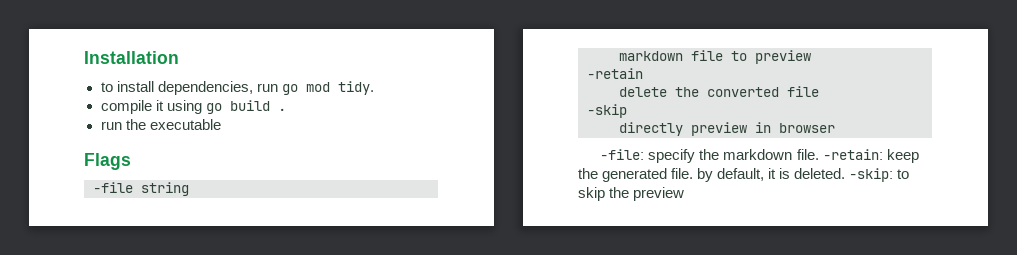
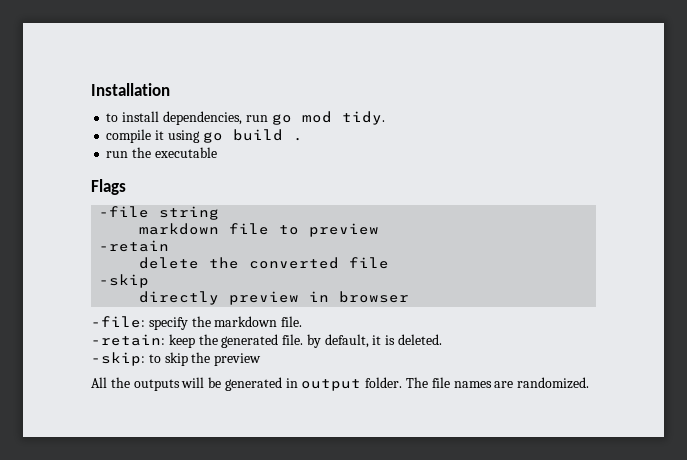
(819, 154) none -> (303, 321) //
(846, 173) none -> (443, 339) //
(685, 194) none -> [91,377,590,391] // All the outputs will be generated in output folder. The file names are randomized.

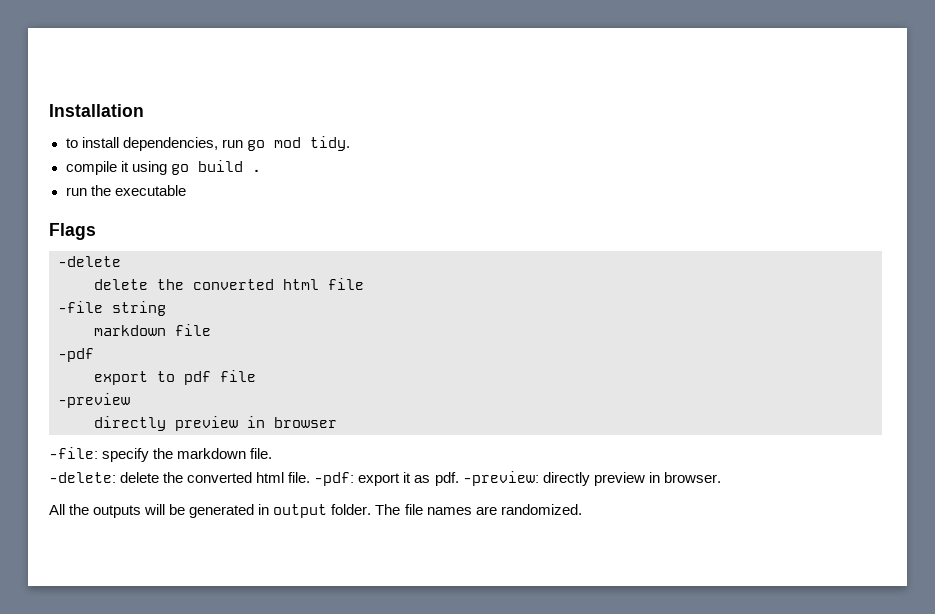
[99,206,220,220] [139,223,380,237] [99,240,170,252] [139,257,390,269] [99,274,150,288] -file string // markdown file to preview // -retain // delete the converted file // -skip -> [58,256,121,267] [94,278,364,290] [58,301,166,316] [94,324,211,336] [58,348,94,362] [94,370,256,385] [58,393,130,408] -delete // delete the converted html file // -file string // markdown file // -pdf // export to pdf file // -preview
[91,334,443,348] [91,352,262,366] -retain: keep the generated file. by default, it is deleted. // -skip: to skip the preview -> [49,471,721,486] -delete: delete the converted html file. -pdf: export it as pdf. -preview: directly preview in browser.

